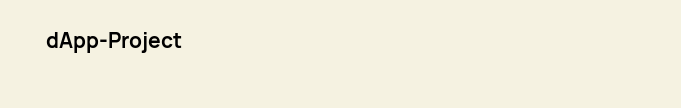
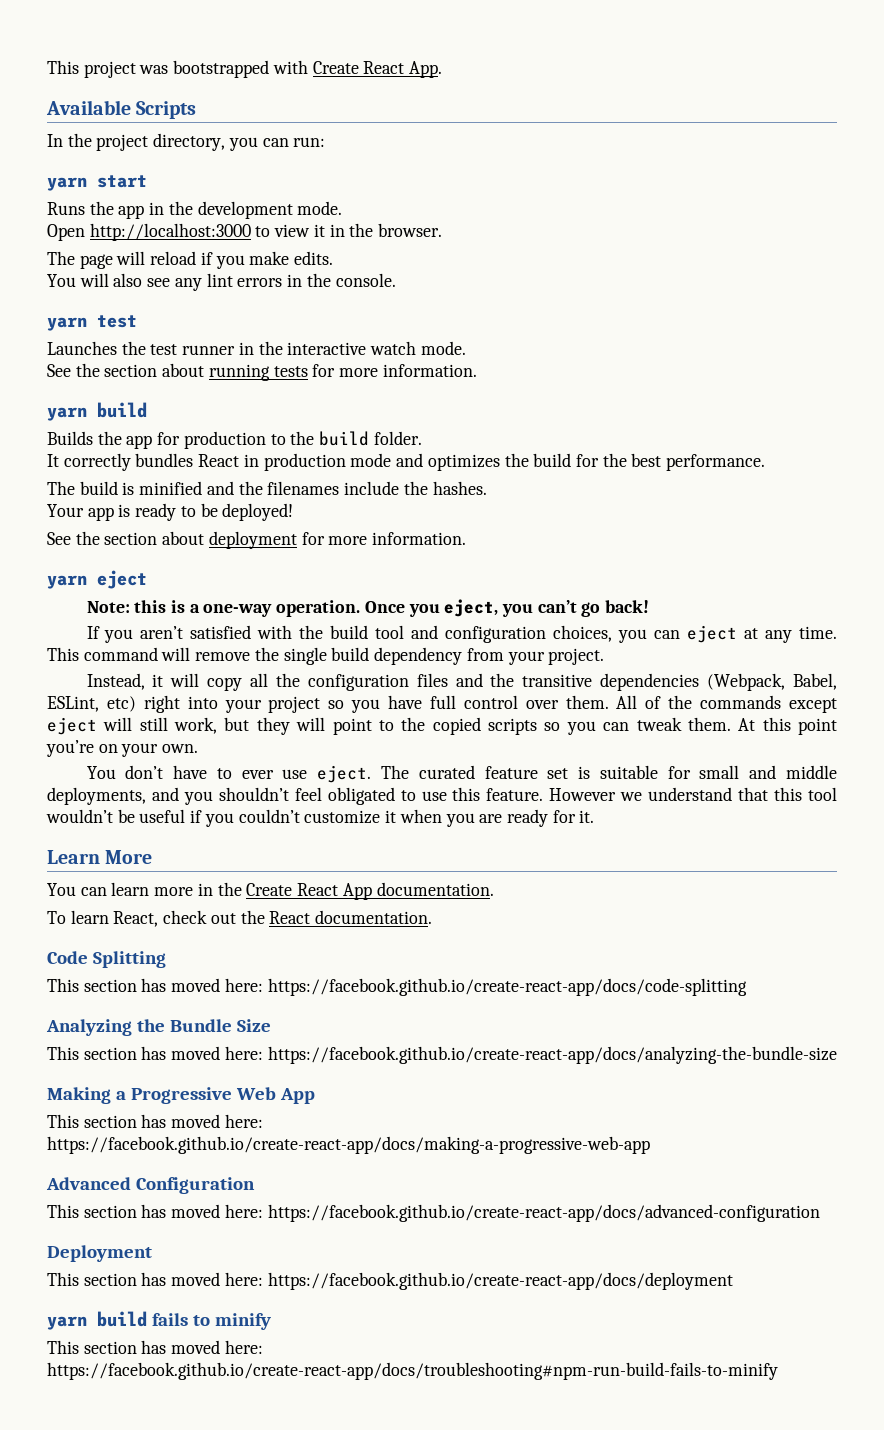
[46,32,182,53] dApp-Project -> [47,60,443,78] [46,100,197,119] [47,133,326,151] [47,175,147,191] [47,201,343,219] [47,223,443,241] [47,251,334,269] [47,273,396,291] [47,315,137,331] [47,341,466,355] [47,363,477,381] [47,402,147,421] [47,431,422,449] [47,453,766,471] [47,481,487,495] [47,503,294,521] [47,531,467,549] [47,570,147,589] [86,599,650,617] [86,625,837,643] [47,647,605,665] [86,673,838,691] [47,695,837,713] [47,717,837,735] [46,740,199,757] [86,765,837,783] [47,787,837,805] [46,809,595,827] [47,850,153,864] [47,882,494,900] [47,910,433,927] [47,951,166,968] [47,978,747,996] [46,1019,271,1036] [47,1046,837,1064] [47,1087,315,1104] [47,1114,263,1128] [47,1136,650,1154] [46,1177,255,1194] [47,1204,820,1222] [47,1245,152,1262] [47,1272,733,1290] [47,1311,271,1330] [47,1340,263,1354] [47,1362,778,1380] This project was bootstrapped with Create React App. // Available Scripts // In the project directory, you can run: // yarn start // Runs the app in the development mode. // Open http://localhost:3000 to view it in the browser. // The page will reload if you make edits. // You will also see any lint errors in the console. // yarn test // Launches the test runner in the interactive watch mode. // See the section about running tests for more information. // yarn build // Builds the app for production to the build folder. // It correctly bundles React in production mode and optimizes the build for the best performance. // The build is minified and the filenames include the hashes. // Your app is ready to be deployed! // See the section about deployment for more information. // yarn eject // Note: this is a one-way operation. Once you eject, you can’t go back! // If you aren’t satisfied with the build tool and configuration choices, you can eject at any time. This command will remove the single build dependency from your project. // Instead, it will copy all the configuration files and the transitive dependencies (Webpack, Babel, ESLint, etc) right into your project so you have full control over them. All of the commands except eject will still work, but they will point to the copied scripts so you can tweak them. At this point you’re on your own. // You don’t have to ever use eject. The curated feature set is suitable for small and middle deployments, and you shouldn’t feel obligated to use this feature. However we understand that this tool wouldn’t be useful if you couldn’t customize it when you are ready for it. // Learn More // You can learn more in the Create React App documentation. // To learn React, check out the React documentation. // Code Splitting // This section has moved here: https://facebook.github.io/create-react-app/docs/code-splitting // Analyzing the Bundle Size // This section has moved here: https://facebook.github.io/create-react-app/docs/analyzing-the-bundle-size // Making a Progressive Web App // This section has moved here: https://facebook.github.io/create-react-app/docs/making-a-progressive-web-app // Advanced Configuration // This section has moved here: https://facebook.github.io/create-react-app/docs/advanced-configuration // Deployment // This section has moved here: https://facebook.github.io/create-react-app/docs/deployment // yarn build fails to minify // This section has moved here: https://facebook.github.io/create-react-app/docs/troubleshooting#npm-run-build-fails-to-minify

